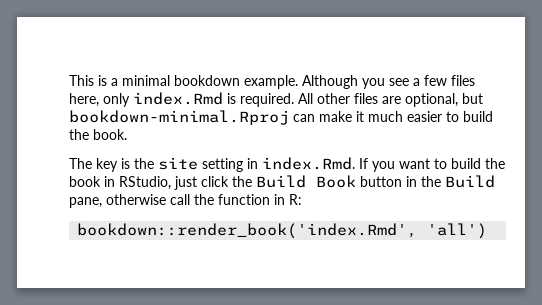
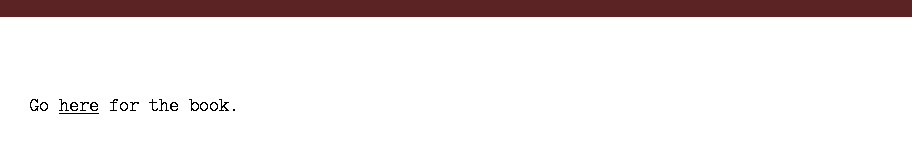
[69,75,475,89] [69,92,483,107] [69,110,493,125] [69,129,127,140] [69,157,505,172] [69,175,495,190] [69,194,302,208] [77,223,488,239] This is a minimal bookdown example. Although you see a few files here, only index.Rmd is required. All other files are optional, but bookdown-minimal.Rproj can make it much easier to build the book. // The key is the site setting in index.Rmd. If you want to build the book in RStudio, just click the Build Book button in the Build pane, otherwise call the function in R: // bookdown::render_book('index.Rmd', 'all') -> [29,97,239,115] Go here for the book.

